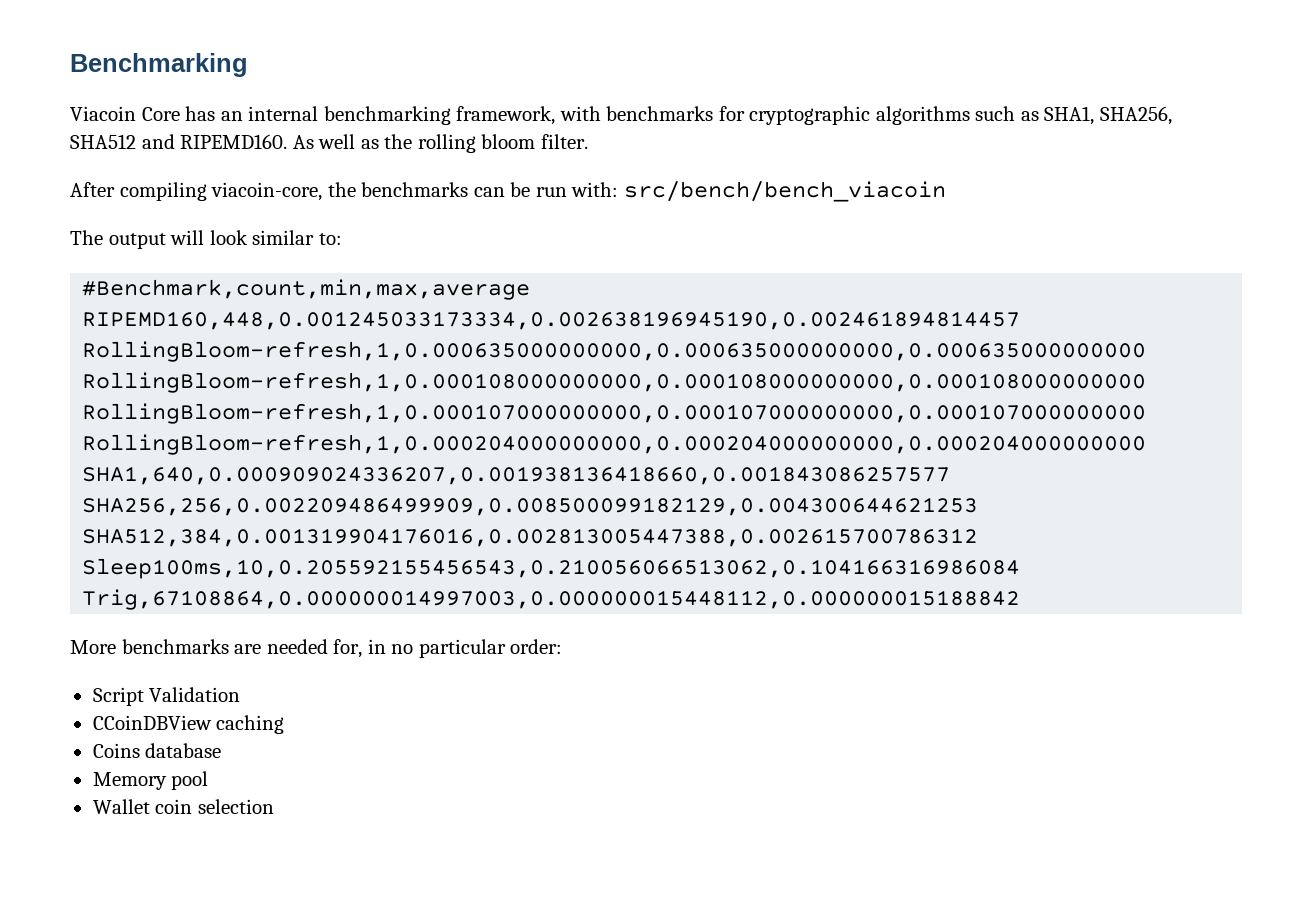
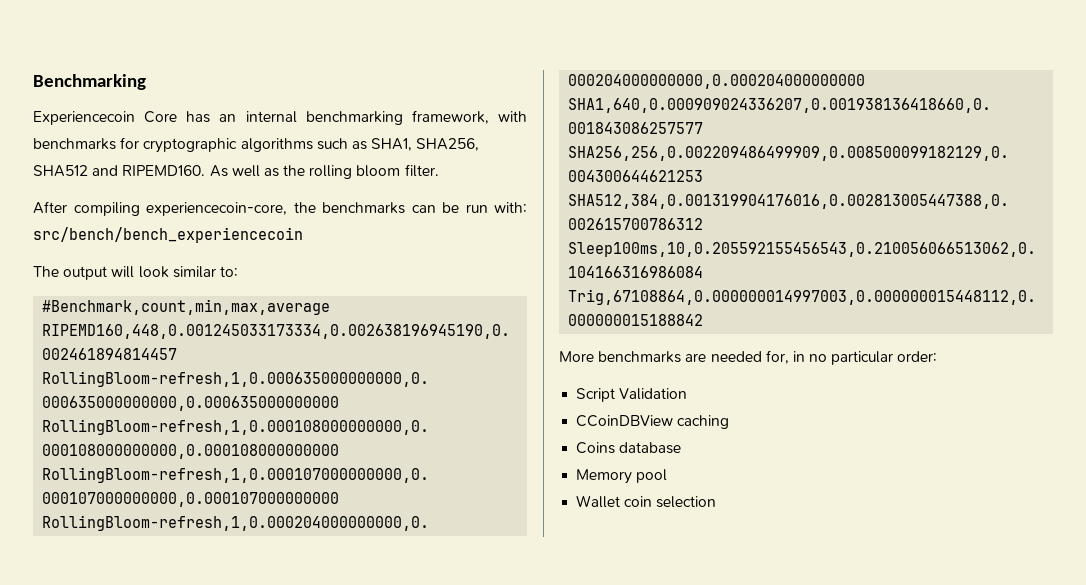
[70,106,136,121] Viacoin -> [33,111,135,125] Experiencecoin
[211,182,323,201] viacoin-core, -> [146,202,287,216] experiencecoin-core,
[623,181,946,202] src/bench/bench_viacoin -> [33,227,303,243] src/bench/bench_experiencecoin

